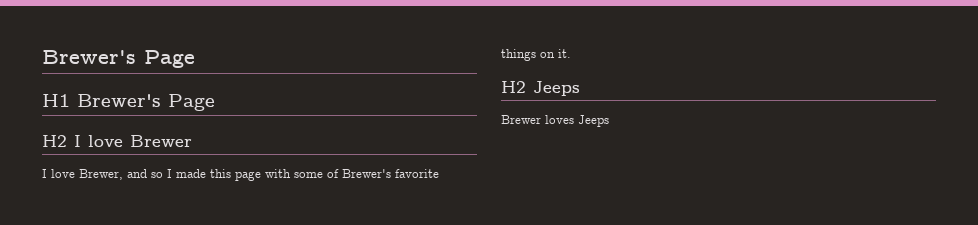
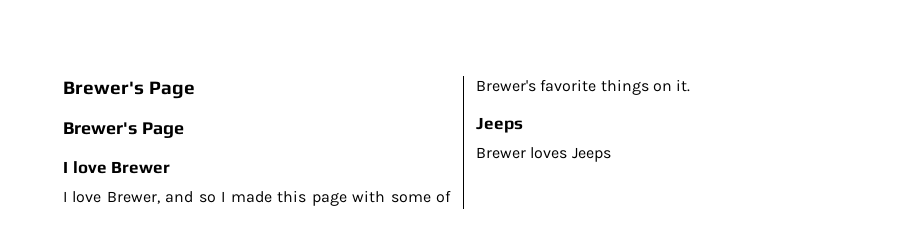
[42,50,195,68] [42,94,215,111] [42,135,67,147] Brewer's Page // H1 Brewer's Page // H2 -> [63,81,196,99] [63,122,184,138] Brewer's Page // Brewer's Page //
[501,81,526,93] H2 -> (691, 85) none

